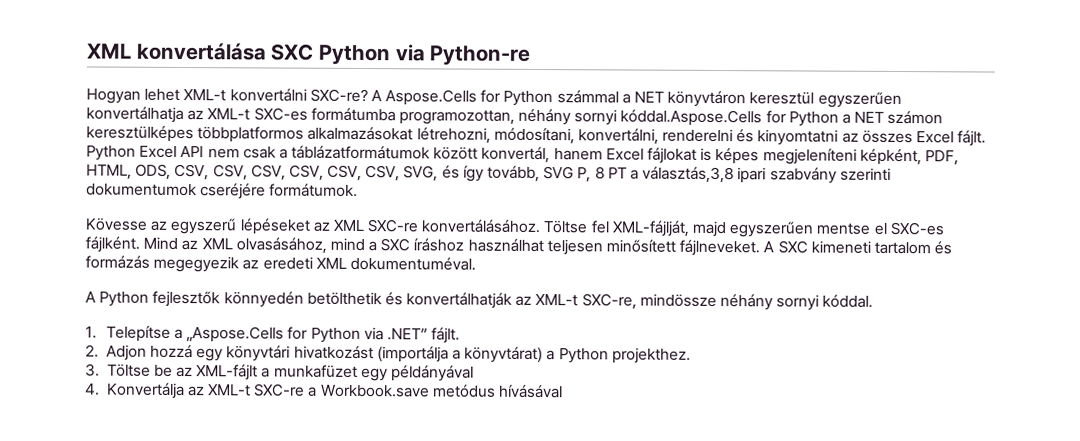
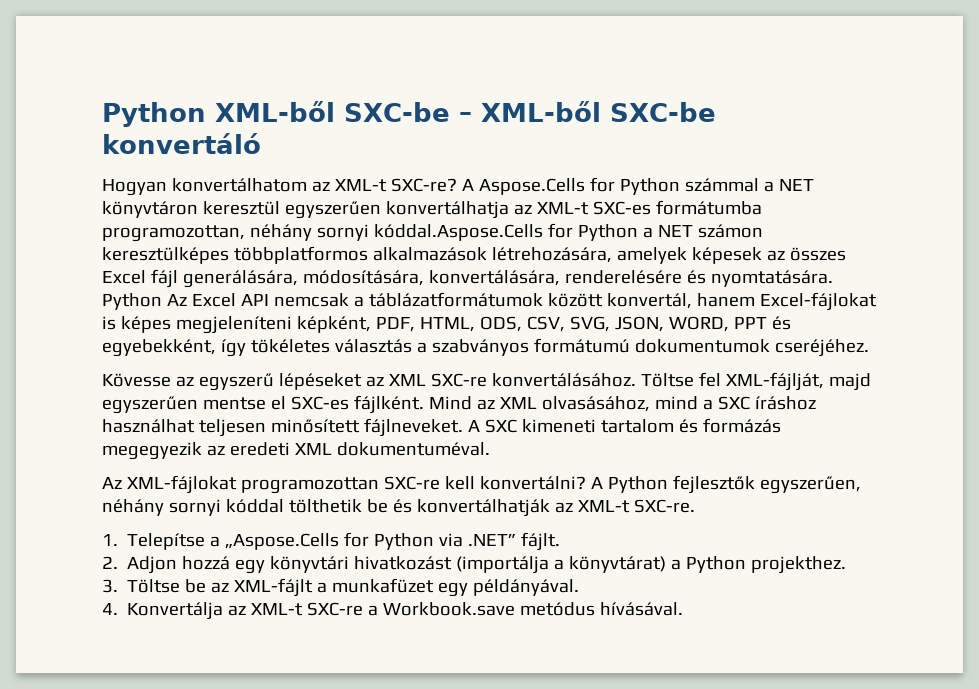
[86,42,531,66] [86,88,307,104] XML konvertálása SXC Python via Python-re // Hogyan lehet XML-t konvertálni -> [102,101,716,127] [102,133,261,154] [102,178,387,196] Python XML-ből SXC-be – XML-ből SXC-be konvertáló // Hogyan konvertálhatom az XML-t
[307,126,987,147] [86,145,276,161] alkalmazásokat létrehozni, módosítani, konvertálni, renderelni és kinyomtatni az összes Excel fájlt. Python Excel API nem csak -> [372,247,846,264] [102,269,833,288] [102,293,349,310] alkalmazások létrehozására, amelyek képesek az összes Excel fájl generálására, módosítására, konvertálására, renderelésére és nyomtatására. Python Az Excel API nemcsak
[605,147,698,164] Excel fájlokat -> [759,292,877,311] Excel-fájlokat
[212,164,891,184] [86,183,359,200] CSV, CSV, CSV, CSV, CSV, SVG, és így tovább, SVG P, 8 PT a választás,3,8 ipari szabvány szerinti dokumentumok cseréjére formátumok. -> [569,316,791,332] [102,338,869,357] SVG, JSON, WORD, PPT és egyebekként, így tökéletes választás a szabványos formátumú dokumentumok cseréjéhez.
[85,290,874,311] A Python fejlesztők könnyedén betölthetik és konvertálhatják az XML-t SXC-re, mindössze néhány sornyi kóddal. -> [102,475,861,494] [102,499,695,517] Az XML-fájlokat programozottan SXC-re kell konvertálni? A Python fejlesztők egyszerűen, néhány sornyi kóddal tölthetik be és konvertálhatják az XML-t SXC-re.
[391,365,475,382] példányával -> [473,579,580,596] példányával.
[499,384,564,399] hívásával -> [600,602,684,616] hívásával.

